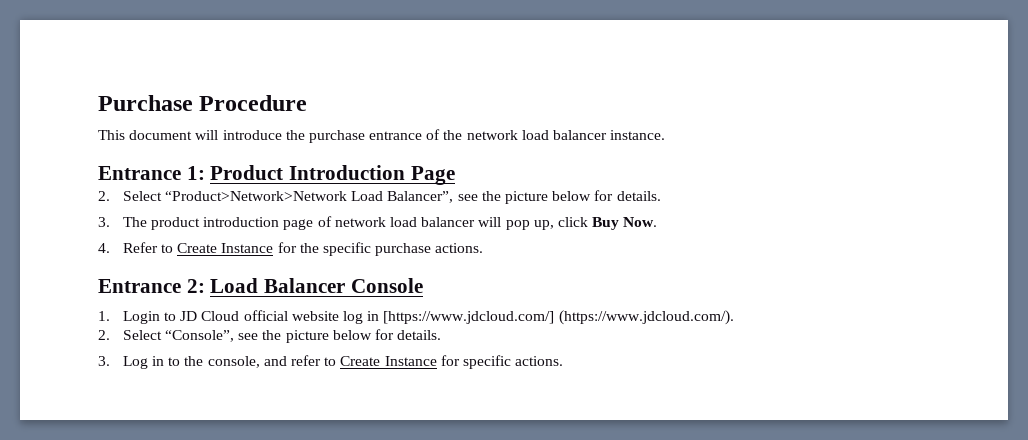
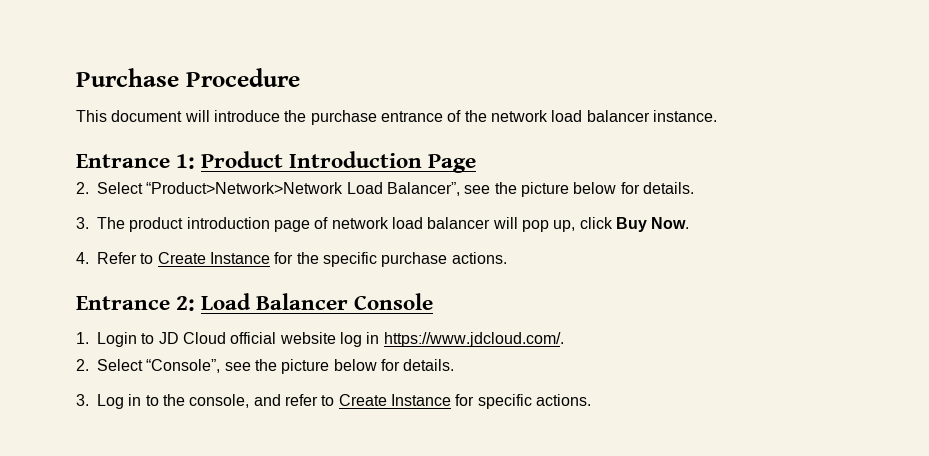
[383,310,734,325] [https://www.jdcloud.com/] (https://www.jdcloud.com/). -> [383,332,564,347] https://www.jdcloud.com/.

